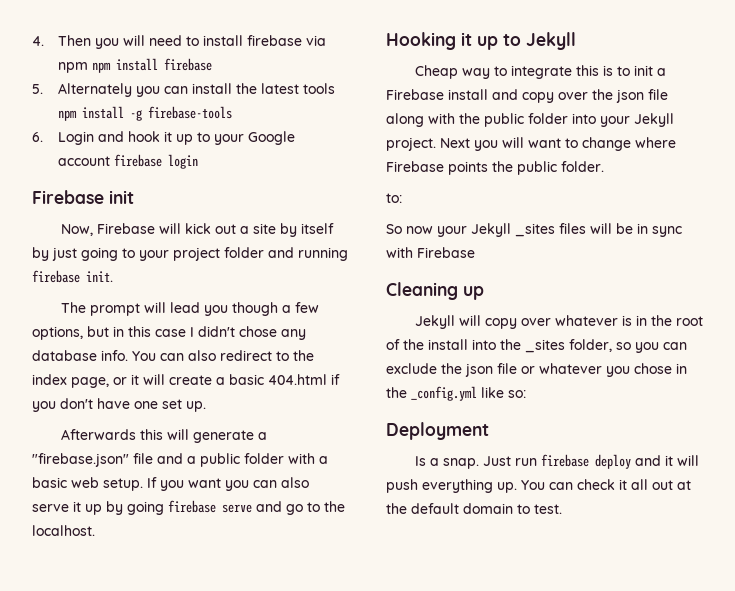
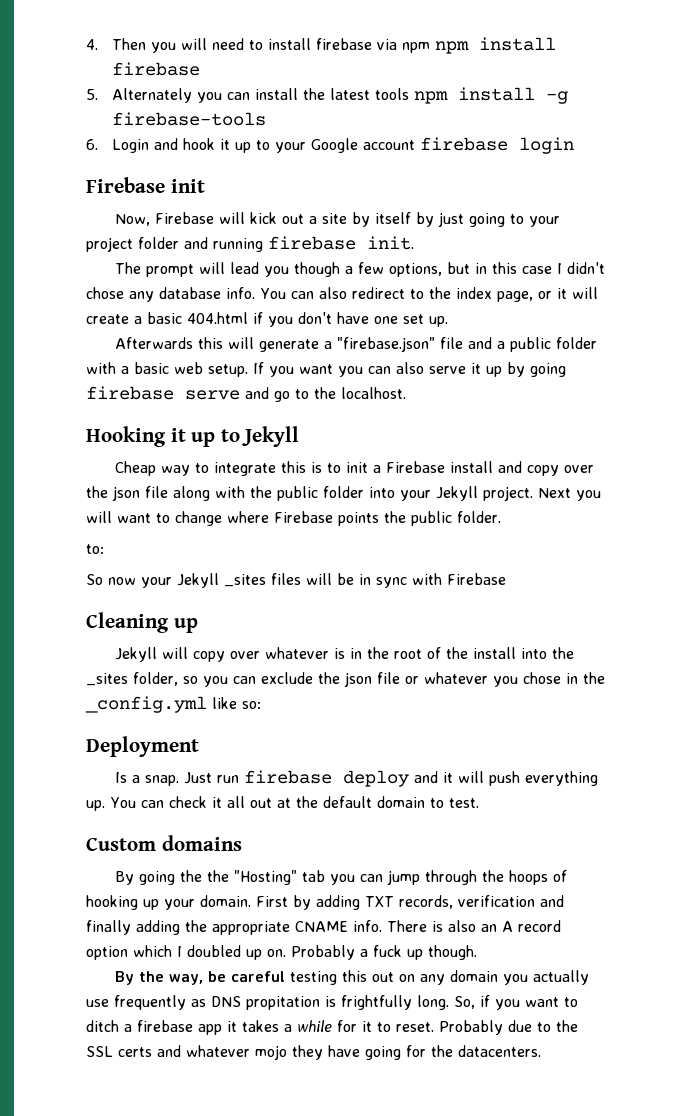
(562, 509) none -> [86,835,242,851] [114,870,567,885] [86,895,564,910] [86,920,561,935] [86,945,477,960] [114,970,589,985] [86,995,578,1010] [86,1020,578,1035] [86,1045,541,1060] // Custom domains // By going the the "Hosting" tab you can jump through the hoops of hooking up your domain. First by adding TXT records, verification and finally adding the appropriate CNAME info. There is also an A record option which I doubled up on. Probably a fuck up though. // By the way, be careful testing this out on any domain you actually use frequently as DNS propitation is frightfully long. So, if you want to ditch a firebase app it takes a while for it to reset. Probably due to the SSL certs and whatever mojo they have going for the datacenters.

